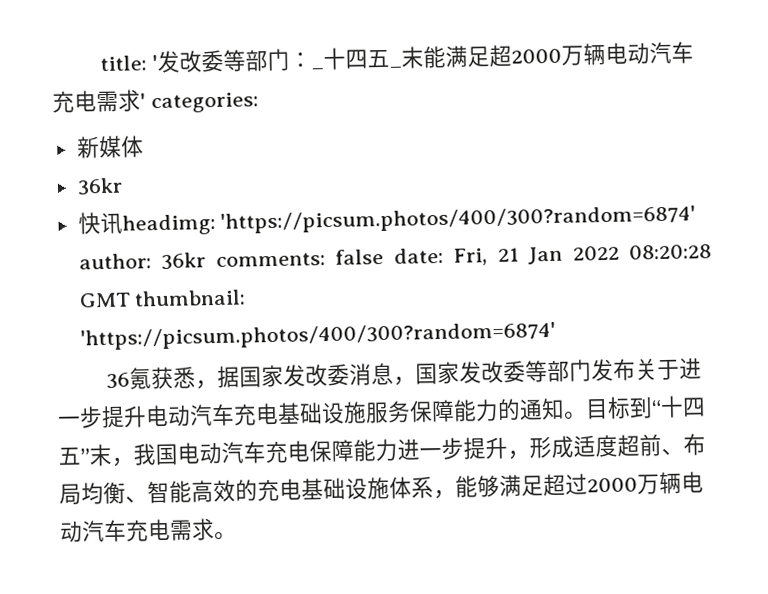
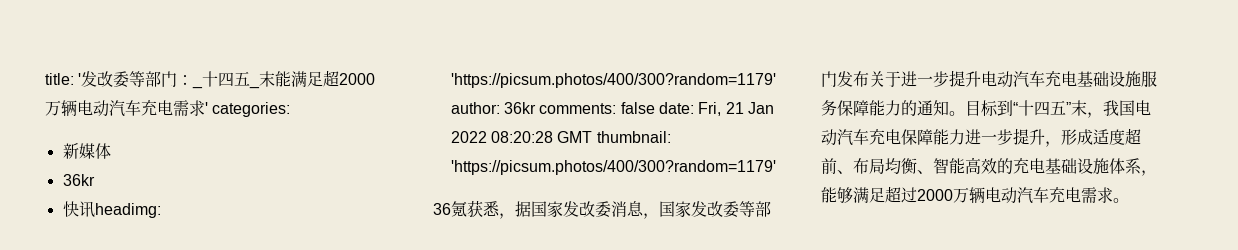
[220,205,697,234] 'https://picsum.photos/400/300?random=6874' -> [450,73,776,88] 'https://picsum.photos/400/300?random=1179'
[79,321,556,351] 'https://picsum.photos/400/300?random=6874' -> [450,160,776,175] 'https://picsum.photos/400/300?random=1179'

